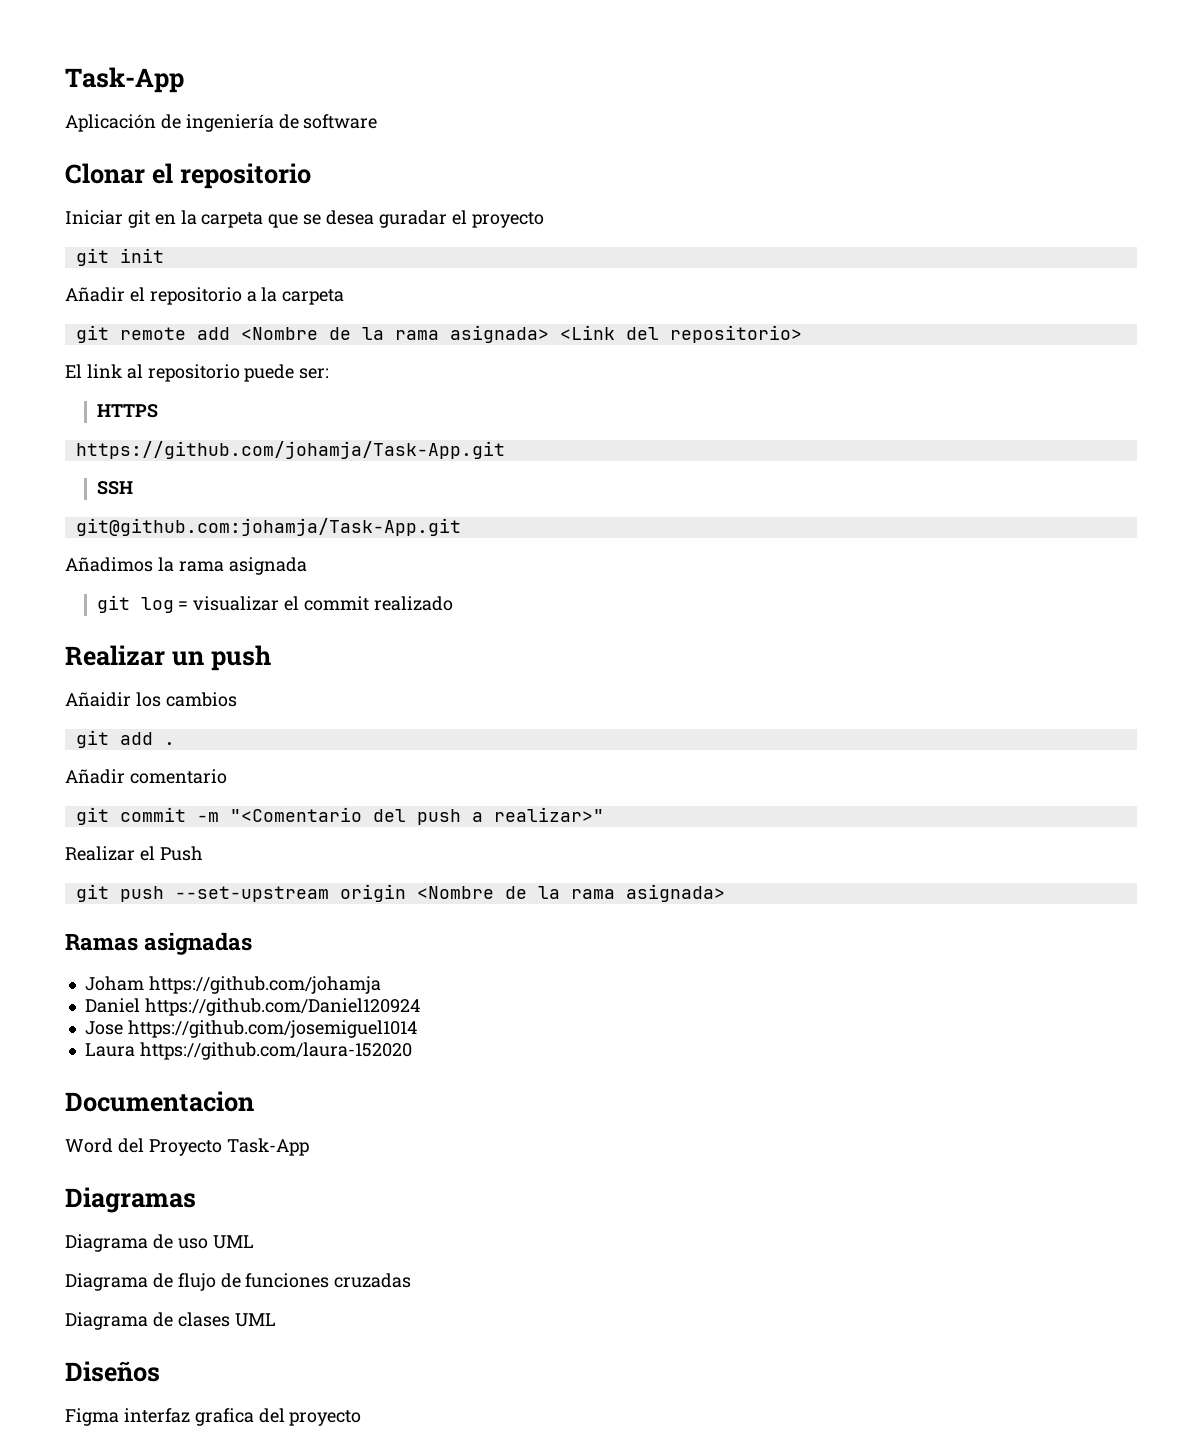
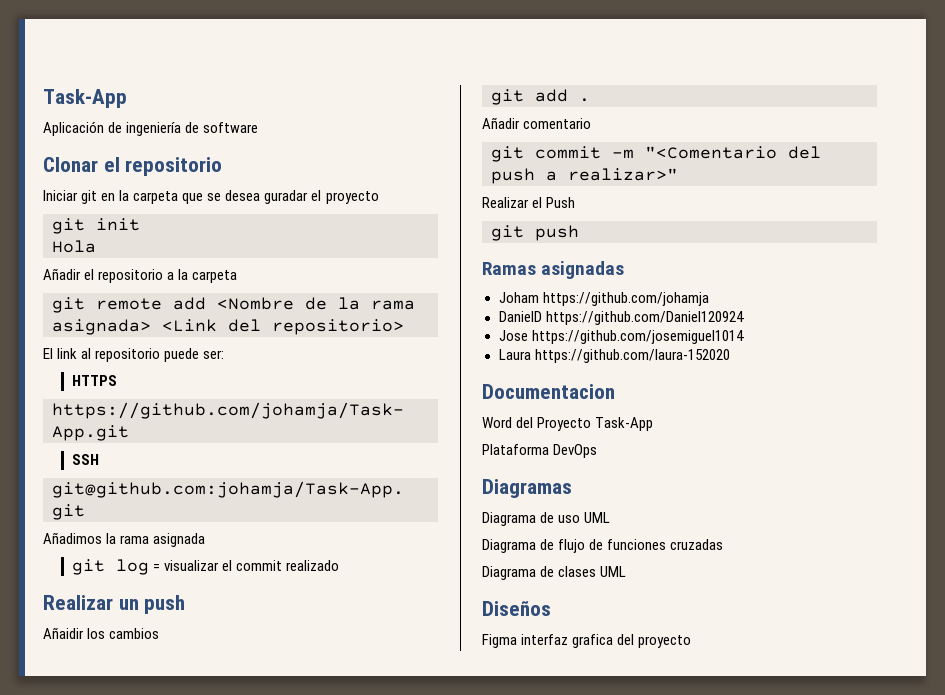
(164, 255) none -> [52,240,96,253] // Hola
[174,884,725,902] --set-upstream origin <Nombre de la rama asignada> -> (579, 233) none
[84,998,140,1013] Daniel -> [498,311,542,322] DanielD
(309, 1147) none -> [482,444,598,458] // Plataforma DevOps

